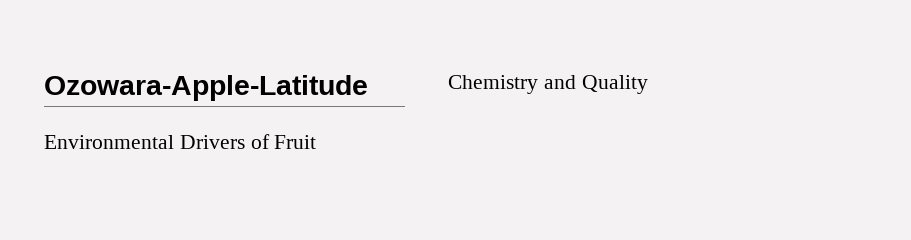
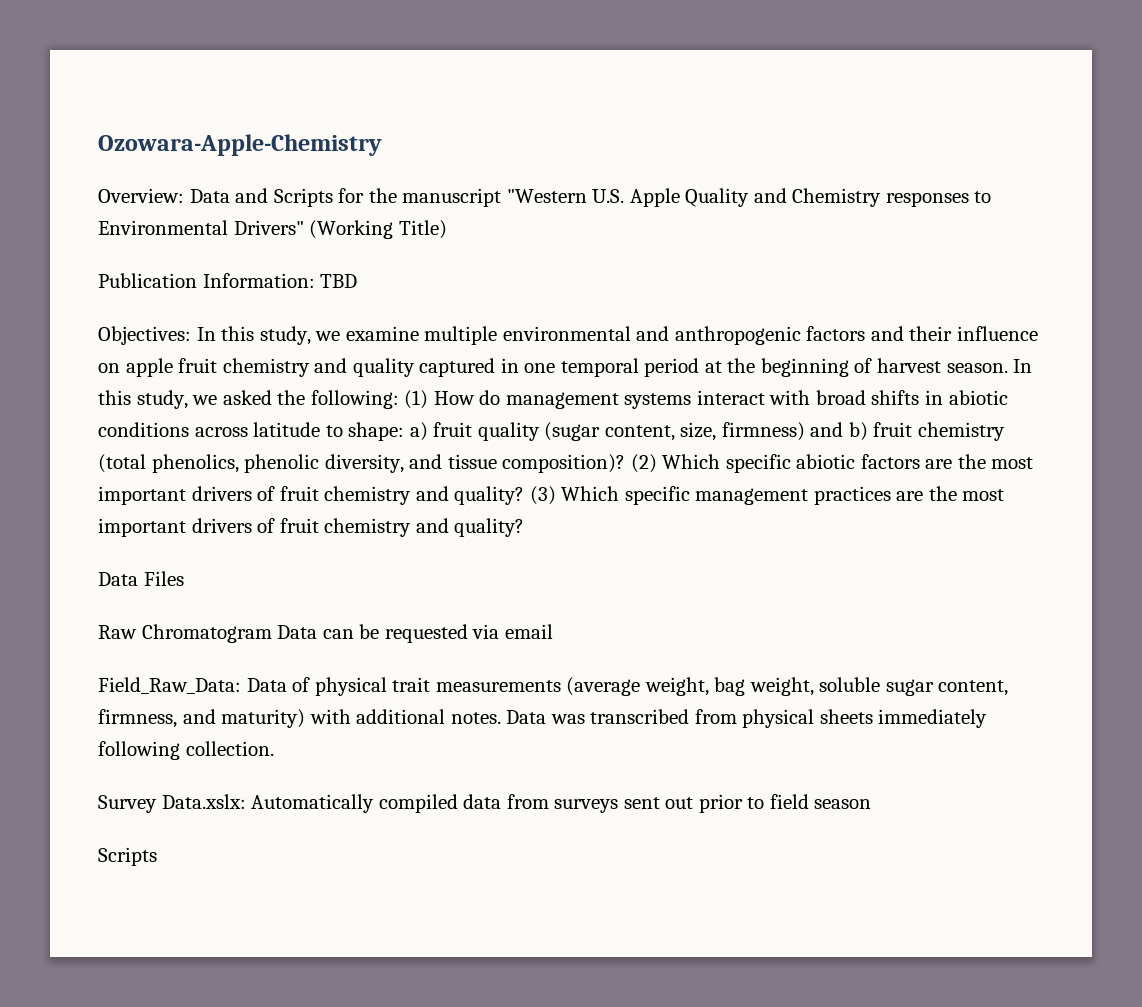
[44,75,368,101] [44,134,317,149] [448,75,648,94] Ozowara-Apple-Latitude // Environmental Drivers of Fruit Chemistry and Quality -> [98,134,382,156] [98,188,992,207] [98,220,447,239] [98,273,358,288] [98,326,1038,345] [98,358,1033,377] [98,390,1008,409] [98,422,1006,441] [98,454,1034,473] [98,486,1005,505] [98,518,525,537] [98,571,184,586] [98,624,553,643] [98,677,1009,696] [98,709,988,728] [98,741,274,760] [98,794,872,813] [98,847,157,866] Ozowara-Apple-Chemistry // Overview: Data and Scripts for the manuscript "Western U.S. Apple Quality and Chemistry responses to Environmental Drivers" (Working Title) // Publication Information: TBD // Objectives: In this study, we examine multiple environmental and anthropogenic factors and their influence on apple fruit chemistry and quality captured in one temporal period at the beginning of harvest season. In this study, we asked the following: (1) How do management systems interact with broad shifts in abiotic conditions across latitude to shape: a) fruit quality (sugar content, size, firmness) and b) fruit chemistry (total phenolics, phenolic diversity, and tissue composition)? (2) Which specific abiotic factors are the most important drivers of fruit chemistry and quality? (3) Which specific management practices are the most important drivers of fruit chemistry and quality? // Data Files // Raw Chromatogram Data can be requested via email // Field_Raw_Data: Data of physical trait measurements (average weight, bag weight, soluble sugar content, firmness, and maturity) with additional notes. Data was transcribed from physical sheets immediately following collection. // Survey Data.xslx: Automatically compiled data from surveys sent out prior to field season // Scripts

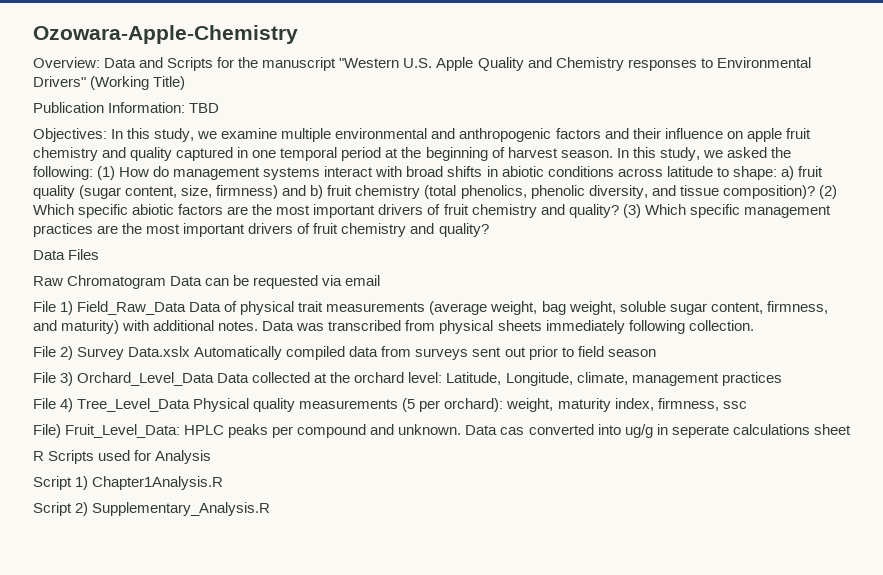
[98,677,241,694] Field_Raw_Data: -> [33,301,187,315] File 1) Field_Raw_Data
[98,794,246,813] Survey Data.xslx: -> [33,346,191,360] File 2) Survey Data.xslx
[98,847,157,866] Scripts -> [33,372,782,386] [33,398,747,412] [33,424,851,438] [33,450,212,464] [33,476,224,490] [33,502,271,516] File 3) Orchard_Level_Data Data collected at the orchard level: Latitude, Longitude, climate, management practices // File 4) Tree_Level_Data Physical quality measurements (5 per orchard): weight, maturity index, firmness, ssc // File) Fruit_Level_Data: HPLC peaks per compound and unknown. Data cas converted into ug/g in seperate calculations sheet // R Scripts used for Analysis // Script 1) Chapter1Analysis.R // Script 2) Supplementary_Analysis.R

